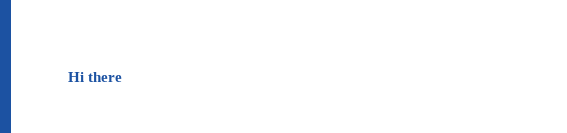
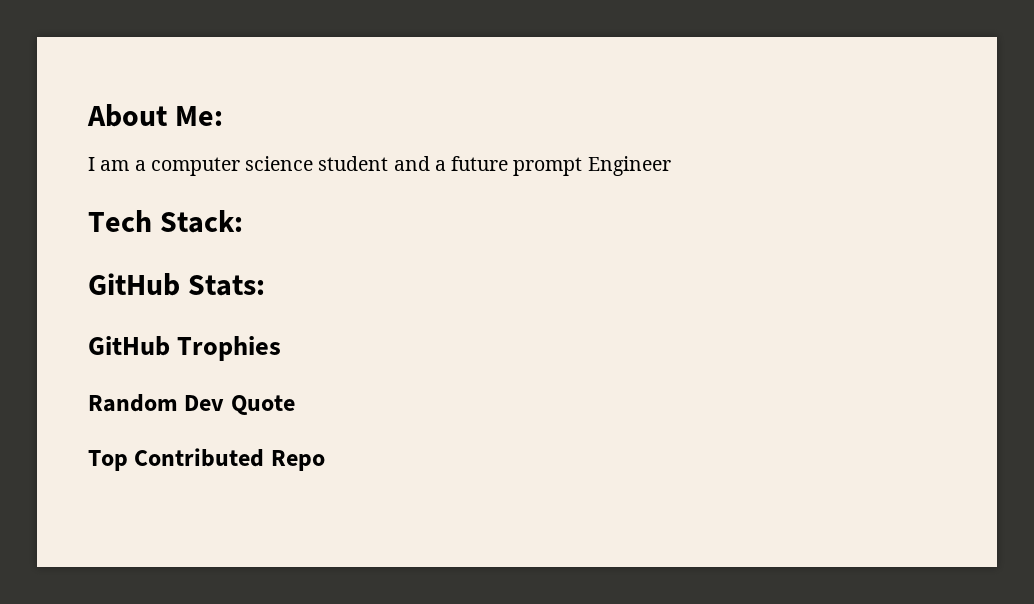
[68,72,123,82] Hi there -> [87,104,224,127] [88,156,671,176] [88,210,244,233] [88,273,266,296] [88,336,282,361] [88,394,295,415] [88,448,325,471] About Me: // I am a computer science student and a future prompt Engineer // Tech Stack: // GitHub Stats: // GitHub Trophies // Random Dev Quote // Top Contributed Repo

